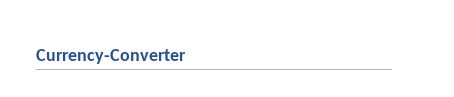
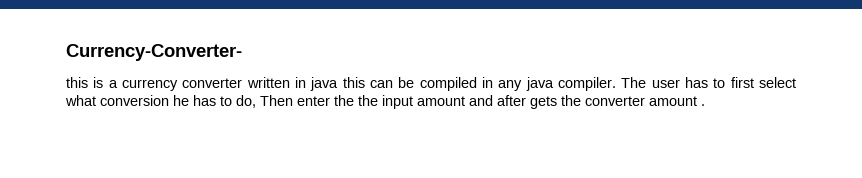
[36,49,186,64] Currency-Converter -> [66,44,242,61] [66,77,797,91] [65,95,705,109] Currency-Converter- // this is a currency converter written in java this can be compiled in any java compiler. The user has to first select what conversion he has to do, Then enter the the input amount and after gets the converter amount .

